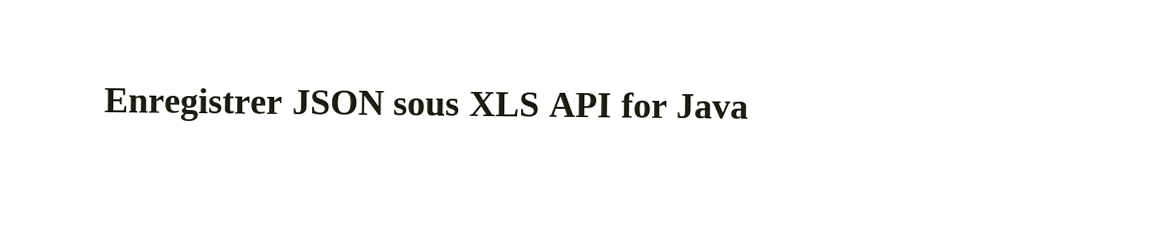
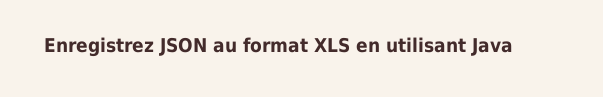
[104,87,668,122] Enregistrer JSON sous XLS API for -> [44,37,466,57] Enregistrez JSON au format XLS en utilisant

